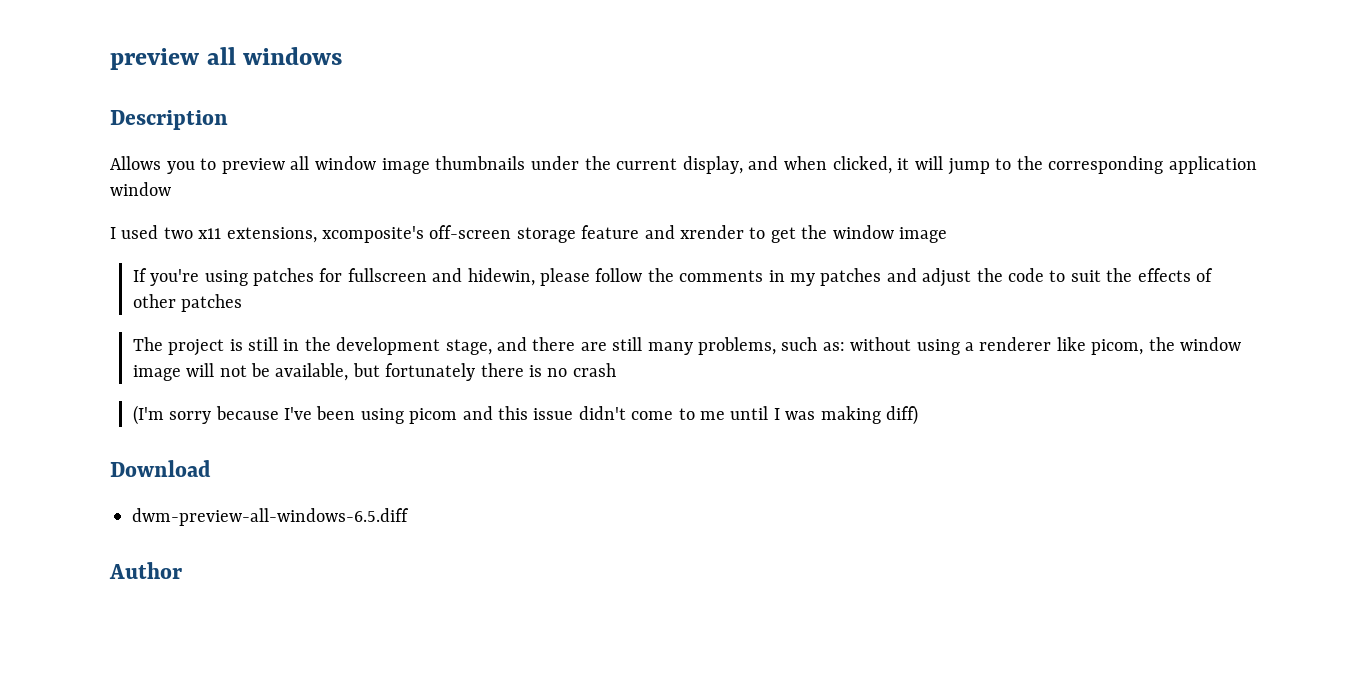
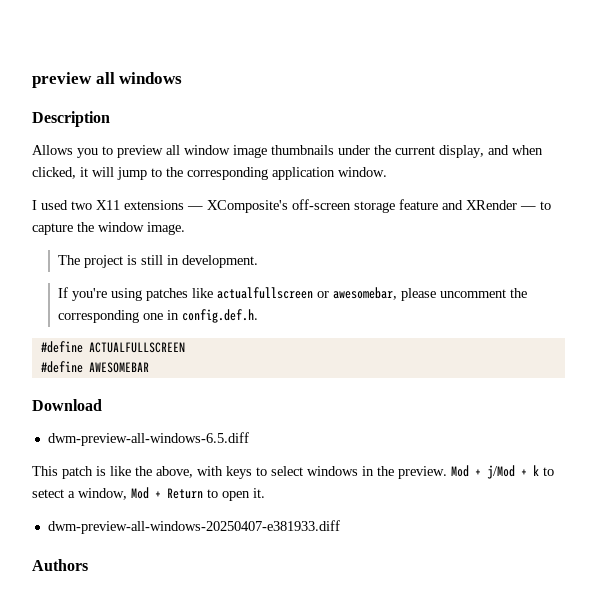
[110,182,171,196] window -> [338,167,387,177] window.
[198,225,947,243] [132,268,1214,287] [132,294,243,312] x11 extensions, xcomposite's off-screen storage feature and xrender to get the window image // If you're using patches for fullscreen and hidewin, please follow the comments in my patches and adjust the code to suit the effects of other patches -> [96,199,551,213] [32,222,185,235] X11 extensions — XComposite's off-screen storage feature and XRender — to capture the window image.
[304,337,1242,355] [132,363,616,381] [132,405,919,425] [110,460,211,477] [132,508,409,526] [109,562,182,579] the development stage, and there are still many problems, such as: without using a renderer like picom, the window image will not be available, but fortunately there is no crash // (I'm sorry because I've been using picom and this issue didn't come to me until I was making diff) // Download // dwm-preview-all-windows-6.5.diff // Author -> [182,255,259,268] [58,287,528,301] [58,309,259,323] [40,341,185,353] [40,361,149,373] [32,399,102,411] [47,432,249,446] [32,465,554,479] [32,487,265,501] [47,520,340,534] [32,559,88,571] development. // If you're using patches like actualfullscreen or awesomebar, please uncomment the corresponding one in config.def.h. // #define ACTUALFULLSCREEN // #define AWESOMEBAR // Download // dwm-preview-all-windows-6.5.diff // This patch is like the above, with keys to select windows in the preview. Mod + j/Mod + k to setect a window, Mod + Return to open it. // dwm-preview-all-windows-20250407-e381933.diff // Authors

